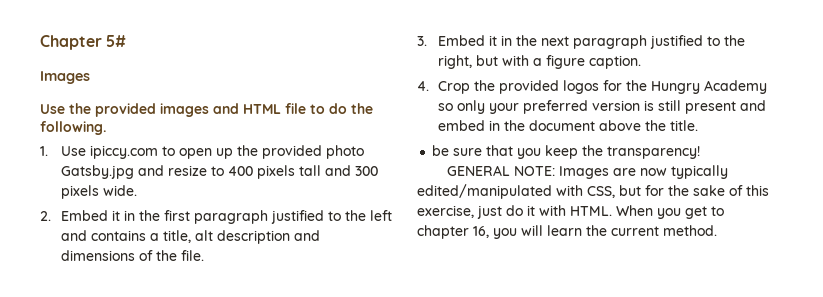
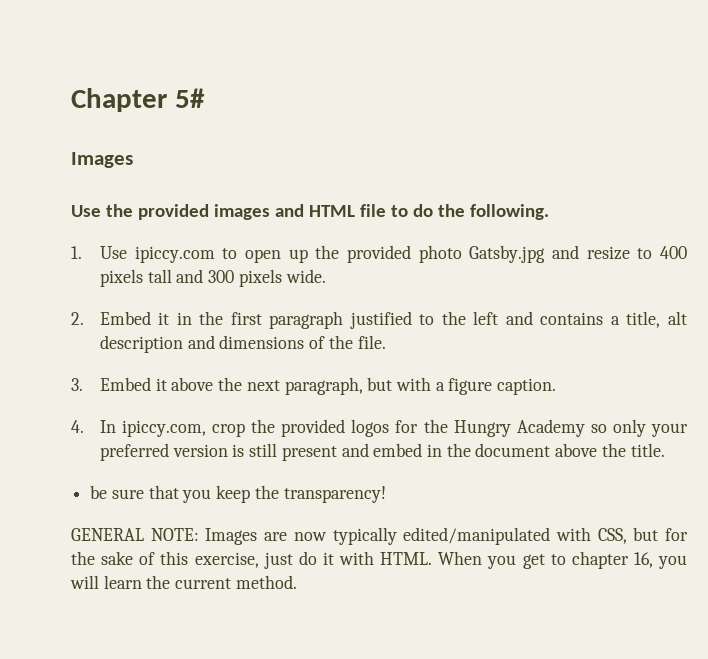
[500,35,512,46] in -> [171,377,214,391] above
[572,35,745,49] [437,55,472,69] paragraph justified to the right, -> [284,377,363,395] paragraph,
[437,81,470,94] Crop -> [99,420,246,437] In ipiccy.com, crop

